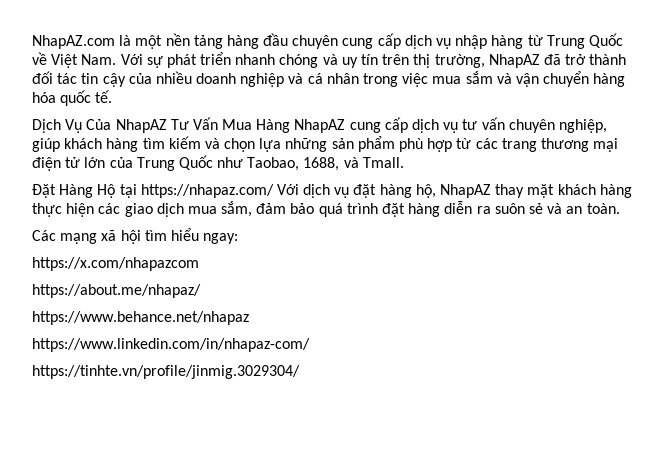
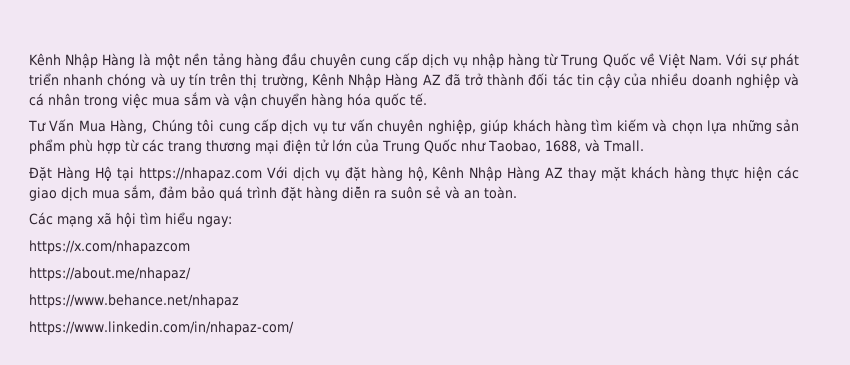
[32,35,115,49] NhapAZ.com -> [29,53,136,68] Kênh Nhập Hàng
[488,54,540,68] NhapAZ -> [311,73,441,88] Kênh Nhập Hàng AZ
[32,117,346,133] Dịch Vụ Của NhapAZ Tư Vấn Mua Hàng NhapAZ -> [28,119,215,134] Tư Vấn Mua Hàng, Chúng tôi
[140,184,274,198] https://nhapaz.com/ -> [138,167,262,181] https://nhapaz.com
[440,184,492,198] NhapAZ -> [432,166,564,181] Kênh Nhập Hàng AZ
[32,365,300,379] // https://tinhte.vn/profile/jinmig.3029304/ -> (294, 328) none

